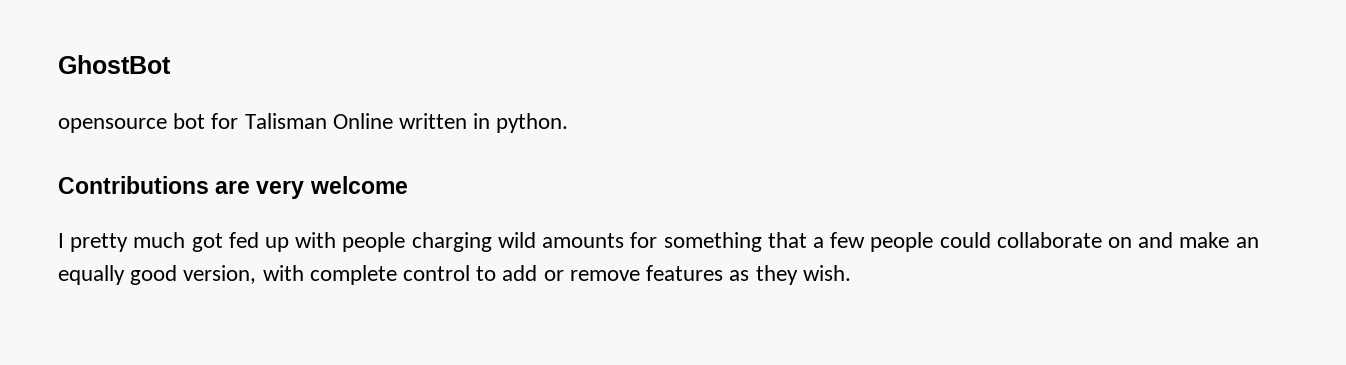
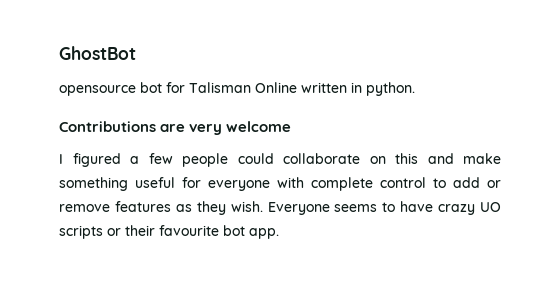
[70,232,807,252] pretty much got fed up with people charging wild amounts for something that -> [72,153,121,167] figured
(1132, 242) none -> [395,153,418,164] this
[1235,237,1259,248] [58,265,257,285] an equally good version, -> [59,177,270,191] something useful for everyone
(851, 273) none -> [267,201,501,215] [59,225,279,239] Everyone seems to have crazy UO scripts or their favourite bot app.

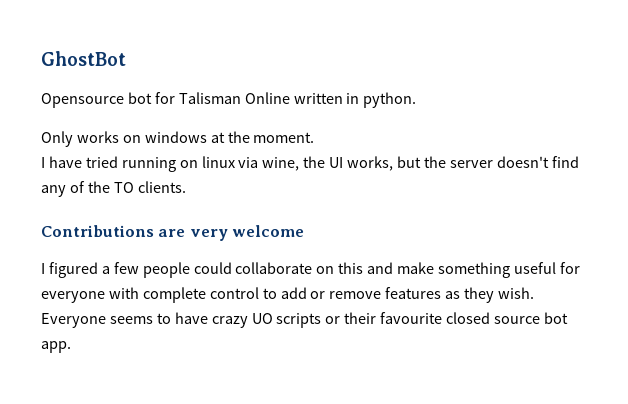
[59,85,136,96] opensource -> [41,93,124,108] Opensource
(415, 89) none -> [41,131,315,147] [41,156,579,172] [41,181,186,197] // Only works on windows at the moment. // I have tried running on linux via wine, the UI works, but the server doesn't find any of the TO clients.
(219, 230) none -> [446,312,541,324] closed source

